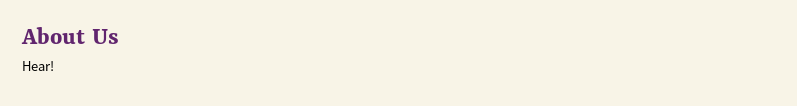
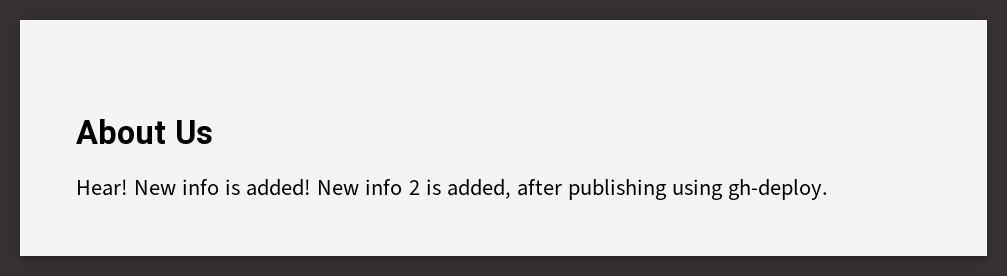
(54, 66) none -> [134,179,828,200] New info is added! New info 2 is added, after publishing using gh-deploy.

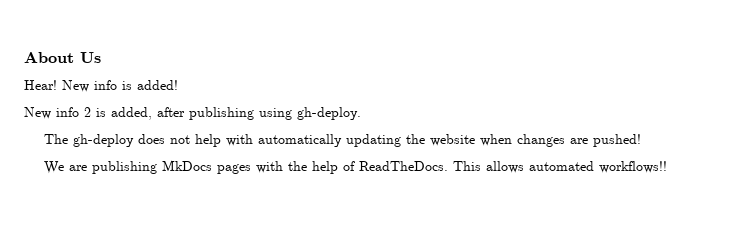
(312, 187) none -> (178, 85) //
(828, 189) none -> [44,134,642,147] [44,160,668,174] // The gh-deploy does not help with automatically updating the website when changes are pushed! // We are publishing MkDocs pages with the help of ReadTheDocs. This allows automated workflows!!

